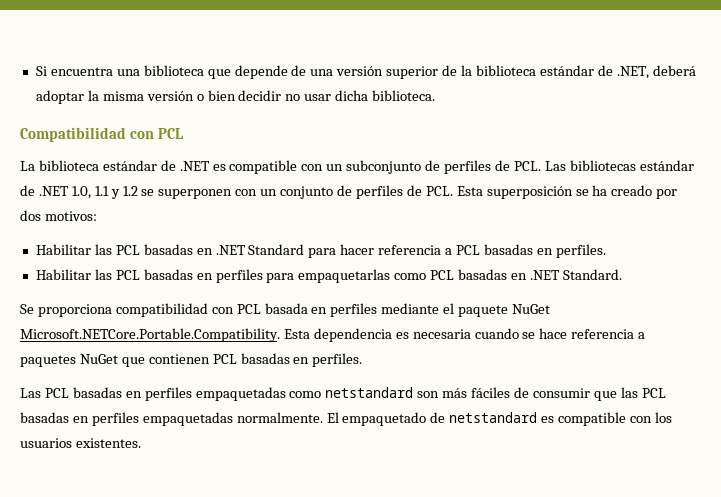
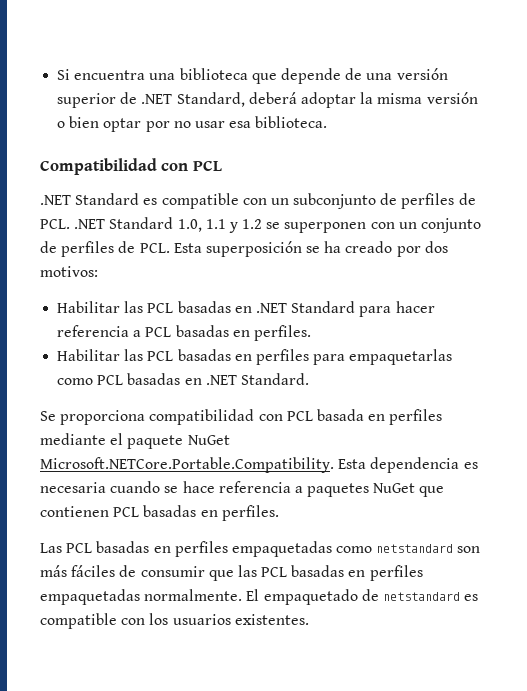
[461,65,649,79] la biblioteca estándar de .NET, -> [141,92,245,107] .NET Standard,
[238,90,282,101] decidir -> [103,118,170,132] optar por
[335,90,369,101] dicha -> [229,121,252,128] esa
[20,160,210,171] La biblioteca estándar de .NET -> [40,193,140,205] .NET Standard
[544,160,694,171] [20,185,69,196] Las bibliotecas estándar de .NET -> [74,217,174,229] .NET Standard

